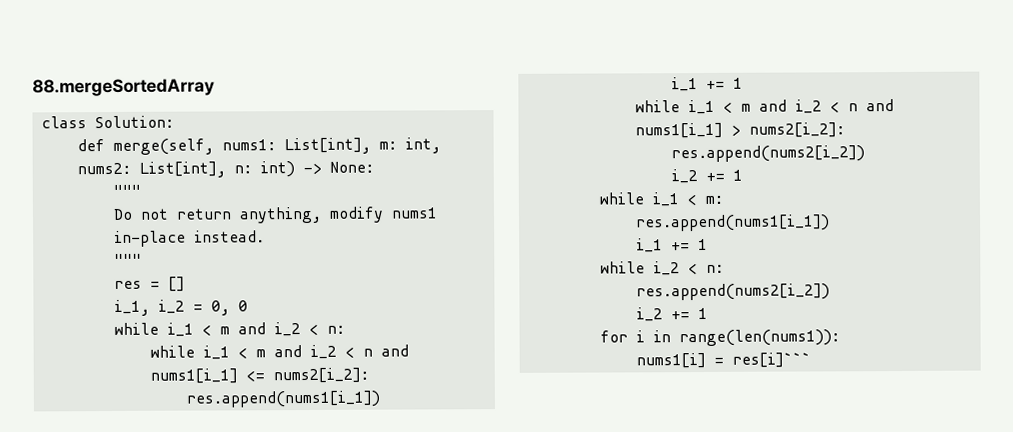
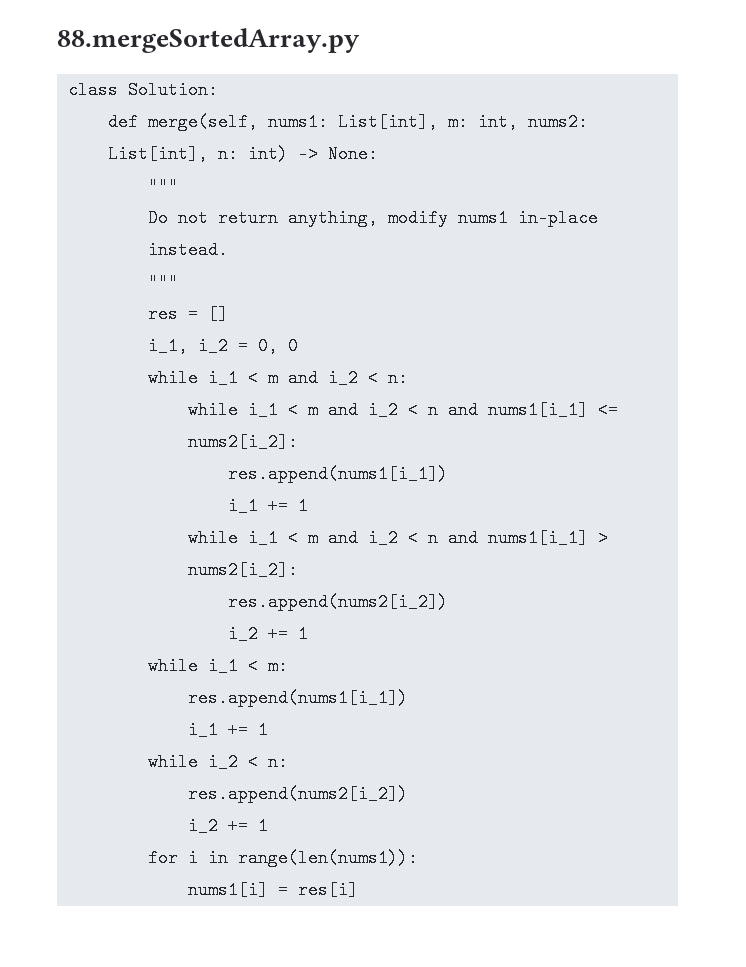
[32,78,215,97] 88.mergeSortedArray -> [57,28,360,53] 88.mergeSortedArray.py
[732,352,811,368] res[i]``` -> [297,881,358,899] res[i]

